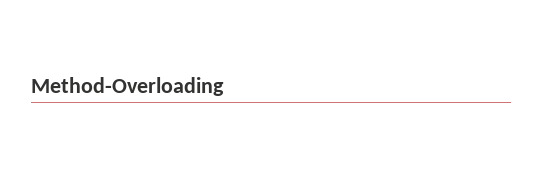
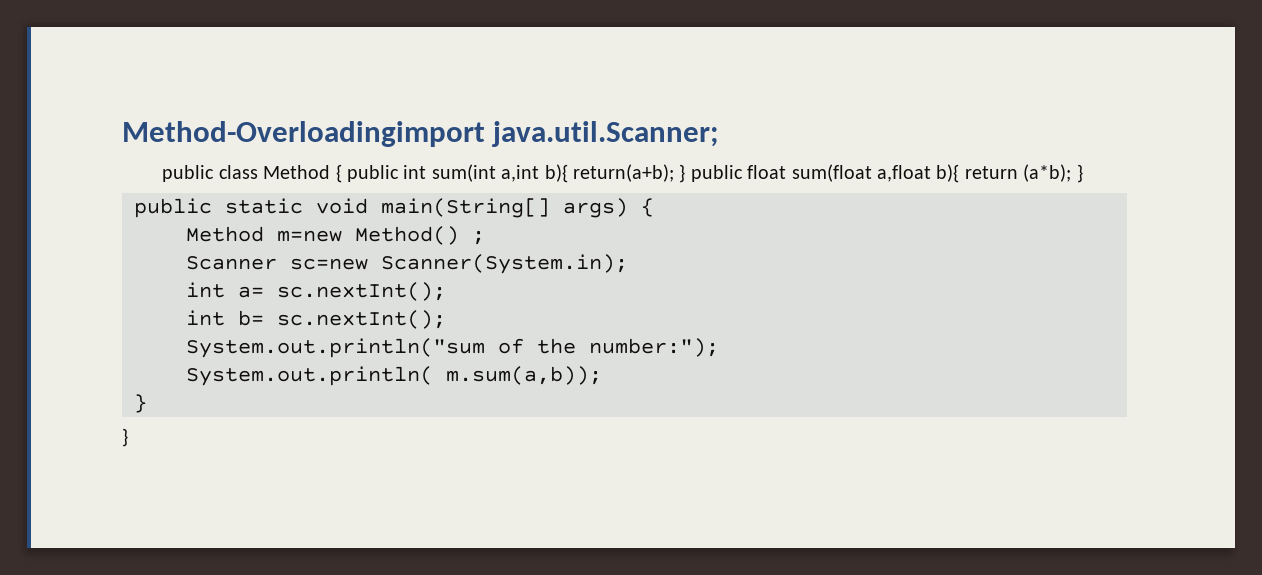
[31,77,224,96] Method-Overloading -> [122,121,720,147] [162,164,1083,183] [134,198,654,218] [186,226,485,245] [186,254,628,274] [186,282,446,301] [186,310,446,329] [186,338,719,358] [186,366,602,386] [134,394,147,413] [122,428,128,447] Method-Overloadingimport java.util.Scanner; // public class Method { public int sum(int a,int b){ return(a+b); } public float sum(float a,float b){ return (a*b); } // public static void main(String[] args) { // Method m=new Method() ; // Scanner sc=new Scanner(System.in); // int a= sc.nextInt(); // int b= sc.nextInt(); // System.out.println("sum of the number:"); // System.out.println( m.sum(a,b)); // } // }

